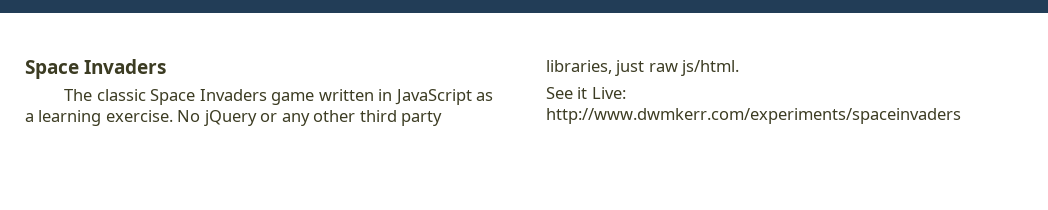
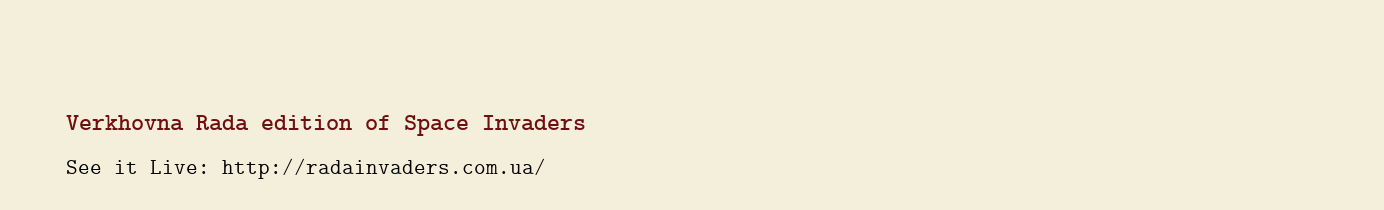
[25,59,167,79] [64,89,493,105] [25,110,443,126] [546,60,740,76] Space Invaders // The classic Space Invaders game written in JavaScript as a learning exercise. No jQuery or any other third party libraries, just raw js/html. -> [66,115,586,136] Verkhovna Rada edition of Space Invaders
[546,108,961,124] http://www.dwmkerr.com/experiments/spaceinvaders -> [222,158,546,179] http://radainvaders.com.ua/

